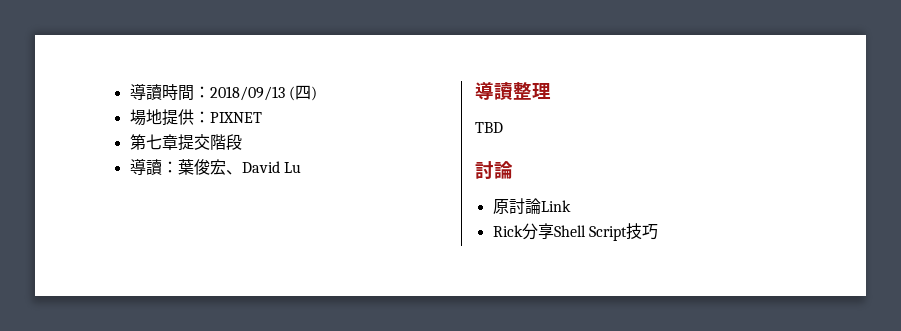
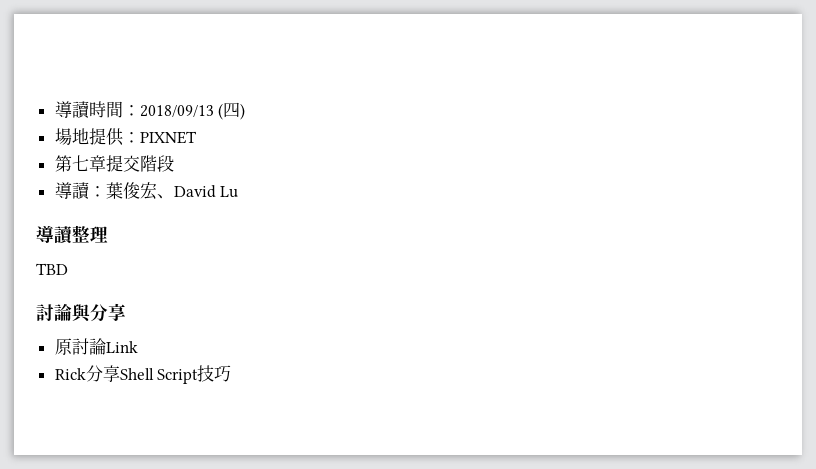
(513, 170) none -> [72,303,126,323] 與分享

